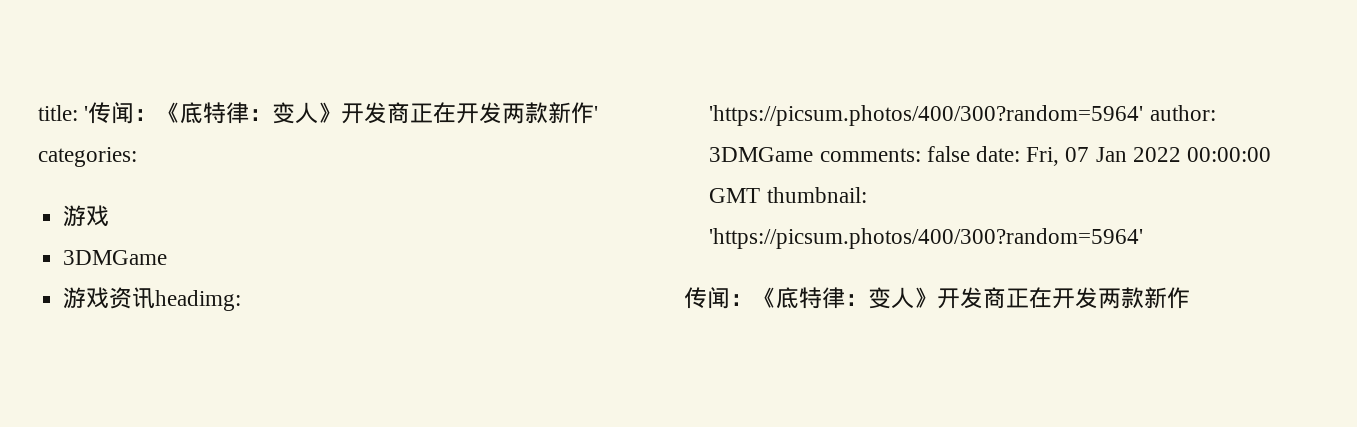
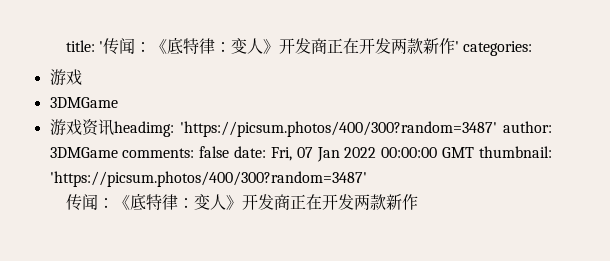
[709,105,1144,126] 'https://picsum.photos/400/300?random=5964' -> [179,121,497,137] 'https://picsum.photos/400/300?random=3487'
[709,228,1144,249] 'https://picsum.photos/400/300?random=5964' -> [49,171,367,187] 'https://picsum.photos/400/300?random=3487'

